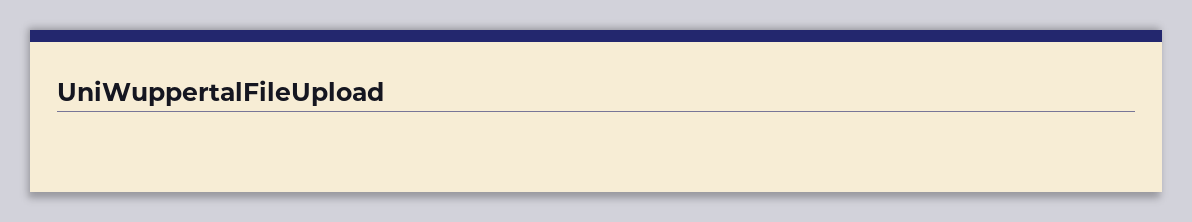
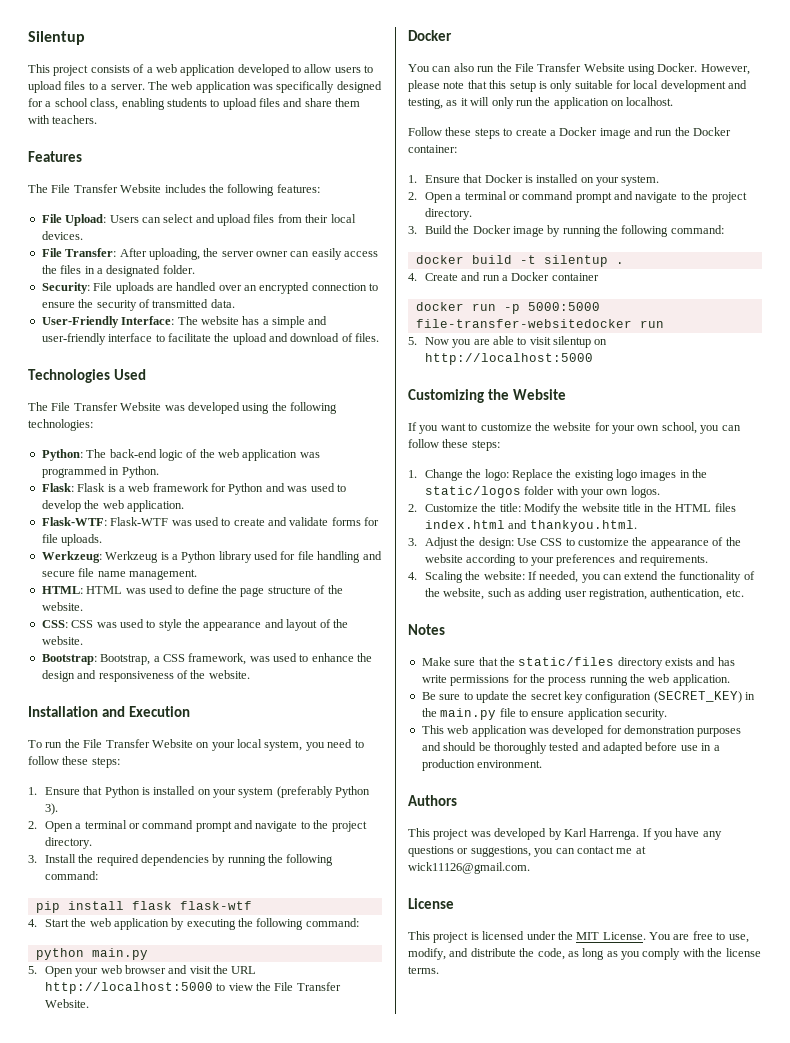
[57,80,384,106] UniWuppertalFileUpload -> [28,31,85,45] [28,64,374,76] [28,81,382,93] [28,98,361,110] [28,115,98,124] [28,151,82,162] [28,184,320,196] [41,214,356,226] [41,231,83,240] [41,248,379,260] [41,265,195,277] [41,282,379,294] [41,299,235,311] [41,316,328,328] [41,333,380,345] [28,369,146,383] [28,402,337,414] [28,419,93,431] [41,449,320,461] [41,466,159,478] [41,483,346,495] [41,500,184,512] [41,517,380,526] [41,534,103,546] [41,551,382,563] [41,568,197,580] [41,585,343,597] [41,602,83,611] [41,619,348,631] [41,636,83,645] [41,653,373,665] [41,670,250,682] [28,706,190,717] [28,739,364,751] [28,756,120,768] [28,786,371,798] [44,803,58,815] [28,820,367,832] [44,837,92,849] [28,854,334,866] [44,871,98,880] [35,901,252,913] [28,918,359,930] [35,948,148,960] [28,965,257,977] [44,982,341,994] [44,999,89,1008] [408,30,452,41] [408,63,750,75] [408,80,748,92] [408,97,674,109] [408,127,732,139] [408,145,457,153] [408,174,660,186] [408,191,747,203] [424,208,472,220] [408,225,724,237] [415,255,624,267] [408,272,599,281] [415,302,600,314] [415,319,664,328] [408,336,608,348] [424,353,593,365] [408,389,566,403] [408,422,741,434] [408,439,500,451] [408,469,708,481] [424,486,660,498] [408,503,736,515] [424,520,637,532] [408,537,741,549] [424,554,709,566] [408,571,755,583] [424,588,744,600] [408,624,445,635] [421,657,735,669] [421,674,730,686] [421,691,756,703] [421,708,667,720] [421,725,742,737] [421,742,720,754] [421,759,543,771] [408,795,457,806] [408,828,722,840] [408,846,646,857] [408,862,530,874] [408,898,454,909] [408,931,749,943] [408,948,761,960] [408,966,439,974] Silentup // This project consists of a web application developed to allow users to upload files to a server. The web application was specifically designed for a school class, enabling students to upload files and share them with teachers. // Features // The File Transfer Website includes the following features: // File Upload: Users can select and upload files from their local devices. // File Transfer: After uploading, the server owner can easily access the files in a designated folder. // Security: File uploads are handled over an encrypted connection to ensure the security of transmitted data. // User-Friendly Interface: The website has a simple and user-friendly interface to facilitate the upload and download of files. // Technologies Used // The File Transfer Website was developed using the following technologies: // Python: The back-end logic of the web application was programmed in Python. // Flask: Flask is a web framework for Python and was used to develop the web application. // Flask-WTF: Flask-WTF was used to create and validate forms for file uploads. // Werkzeug: Werkzeug is a Python library used for file handling and secure file name management. // HTML: HTML was used to define the page structure of the website. // CSS: CSS was used to style the appearance and layout of the website. // Bootstrap: Bootstrap, a CSS framework, was used to enhance the design and responsiveness of the website. // Installation and Execution // To run the File Transfer Website on your local system, you need to follow these steps: // 1. Ensure that Python is installed on your system (preferably Python 3). // 2. Open a terminal or command prompt and navigate to the project directory. // 3. Install the required dependencies by running the following command: // pip install flask flask-wtf // 4. Start the web application by executing the following command: // python main.py // 5. Open your web browser and visit the URL http://localhost:5000 to view the File Transfer Website. // Docker // You can also run the File Transfer Website using Docker. However, please note that this setup is only suitable for local development and testing, as it will only run the application on localhost. // Follow these steps to create a Docker image and run the Docker container: // 1. Ensure that Docker is installed on your system. // 2. Open a terminal or command prompt and navigate to the project directory. // 3. Build the Docker image by running the following command: // docker build -t silentup . // 4. Create and run a Docker container // docker run -p 5000:5000 file-transfer-websitedocker run // 5. Now you are able to visit silentup on http://localhost:5000 // Customizing the Website // If you want to customize the website for your own school, you can follow these steps: // 1. Change the logo: Replace the existing logo images in the static/logos folder with your own logos. // 2. Customize the title: Modify the website title in the HTML files index.html and thankyou.html. // 3. Adjust the design: Use CSS to customize the appearance of the website according to your preferences and requirements. // 4. Scaling the website: If needed, you can extend the functionality of the website, such as adding user registration, authentication, etc. // Notes // Make sure that the static/files directory exists and has write permissions for the process running the web application. // Be sure to update the secret key configuration (SECRET_KEY) in the main.py file to ensure application security. // This web application was developed for demonstration purposes and should be thoroughly tested and adapted before use in a production environment. // Authors // This project was developed by Karl Harrenga. If you have any questions or suggestions, you can contact me at wick11126@gmail.com. // License // This project is licensed under the MIT License. You are free to use, modify, and distribute the code, as long as you comply with the license terms.

